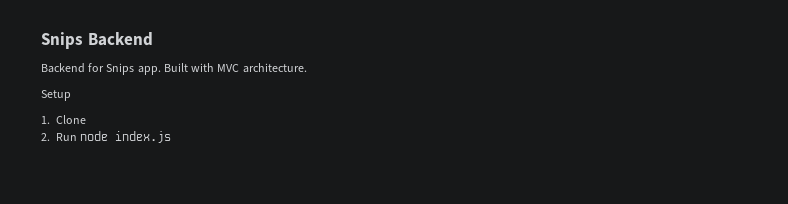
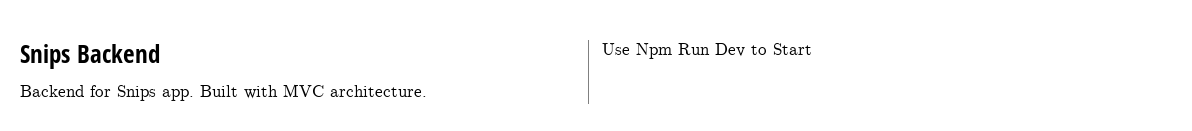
[41,90,71,101] [41,115,86,124] [41,131,172,143] Setup // 1. Clone // 2. Run node index.js -> [602,43,812,59] Use Npm Run Dev to Start

